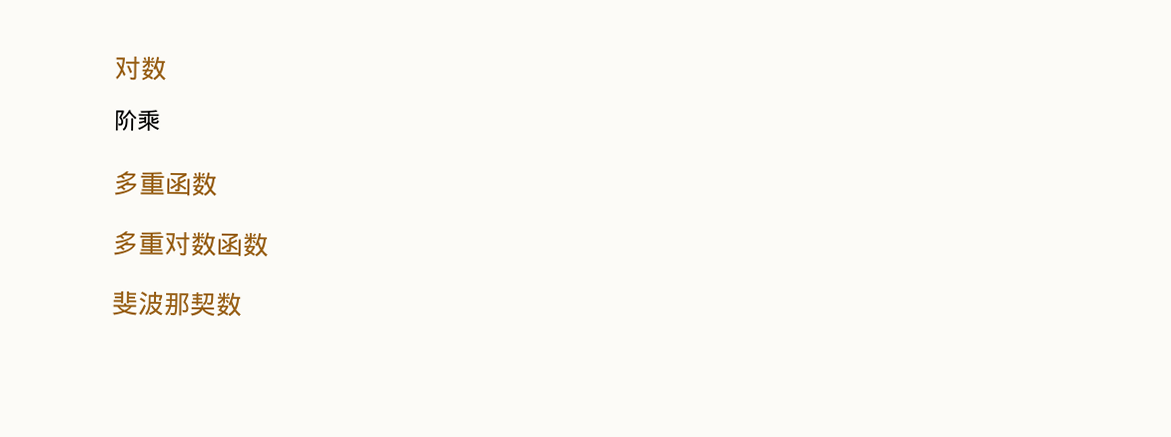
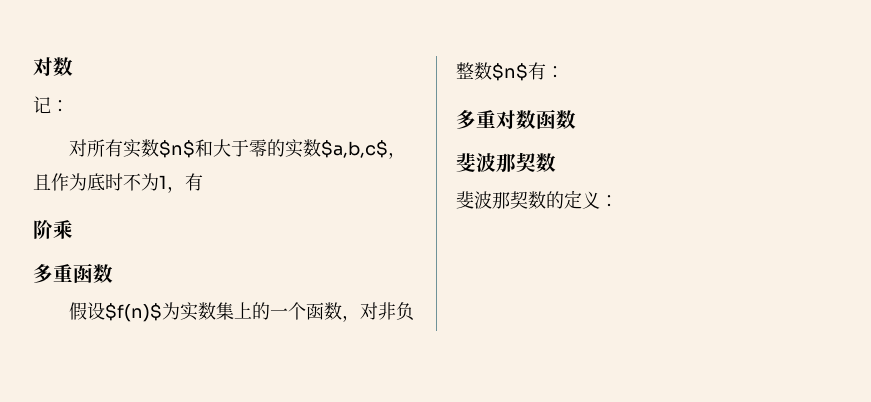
[114,109,161,132] [113,170,218,197] 阶乘 // 多重函数 -> [33,96,69,114] [68,139,406,159] [33,173,203,193] [33,220,73,239] [33,263,113,283] [68,302,414,322] [456,62,564,81] 记： // 对所有实数$n$和大于零的实数$a,b,c$，且作为底时不为1，有 // 阶乘 // 多重函数 // 假设$f(n)$为实数集上的一个函数，对非负整数$n$有：
(243, 304) none -> [456,190,618,209] // 斐波那契数的定义：

